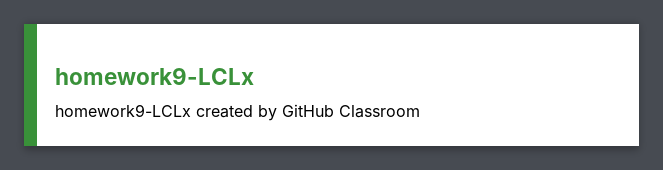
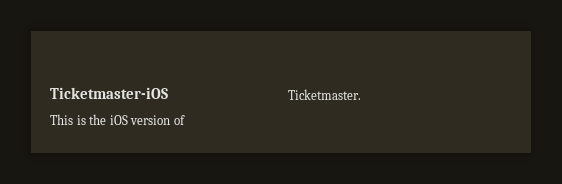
[55,67,254,85] [55,104,420,121] homework9-LCLx // homework9-LCLx created by GitHub Classroom -> [50,87,168,99] [50,114,185,125] [288,89,361,100] Ticketmaster-iOS // This is the iOS version of Ticketmaster.

